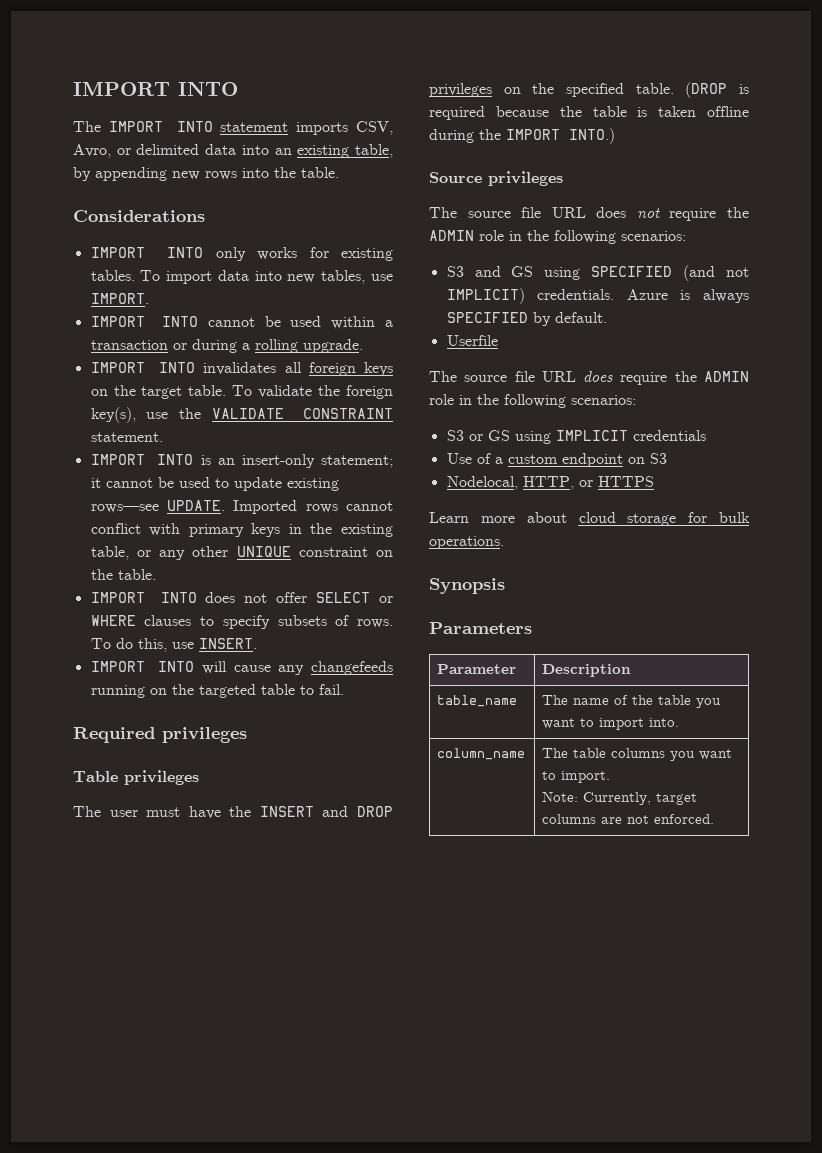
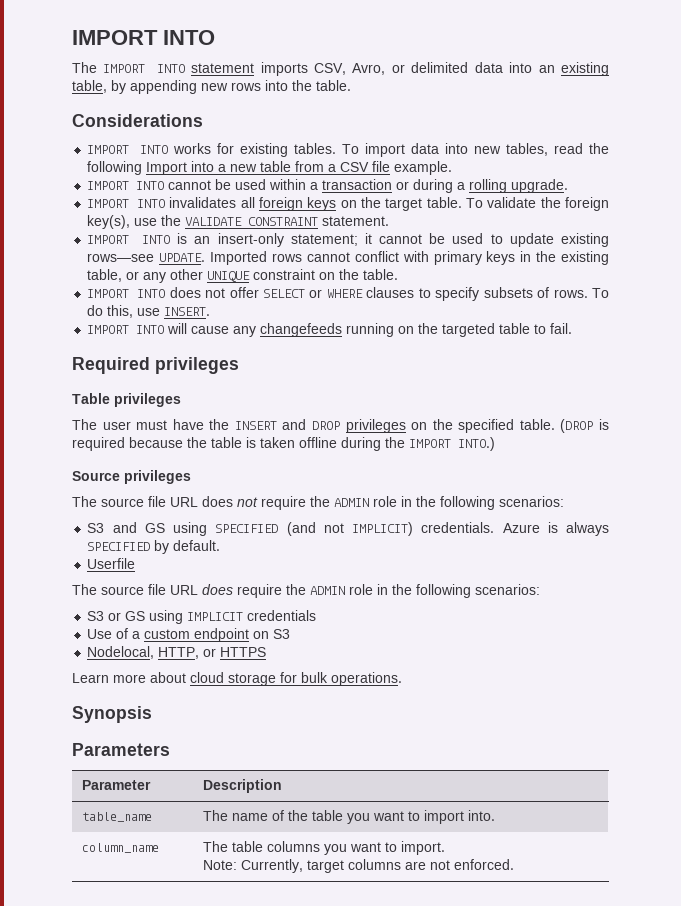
[215,247,246,261] only -> (168, 149) none
[370,274,393,281] [90,293,149,304] use IMPORT. -> [553,143,609,154] [87,161,453,175] read the following Import into a new table from a CSV file example.

